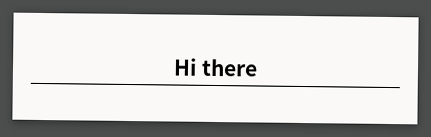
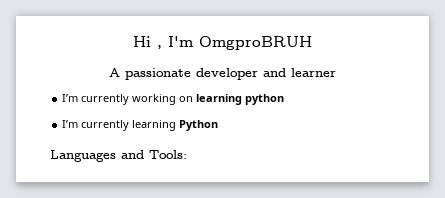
[200,58,258,77] there -> [157,36,312,50] [109,68,336,80] [62,94,285,105] [62,120,219,131] [50,150,187,162] , I'm OmgproBRUH // A passionate developer and learner // I’m currently working on learning python // I’m currently learning Python // Languages and Tools:

